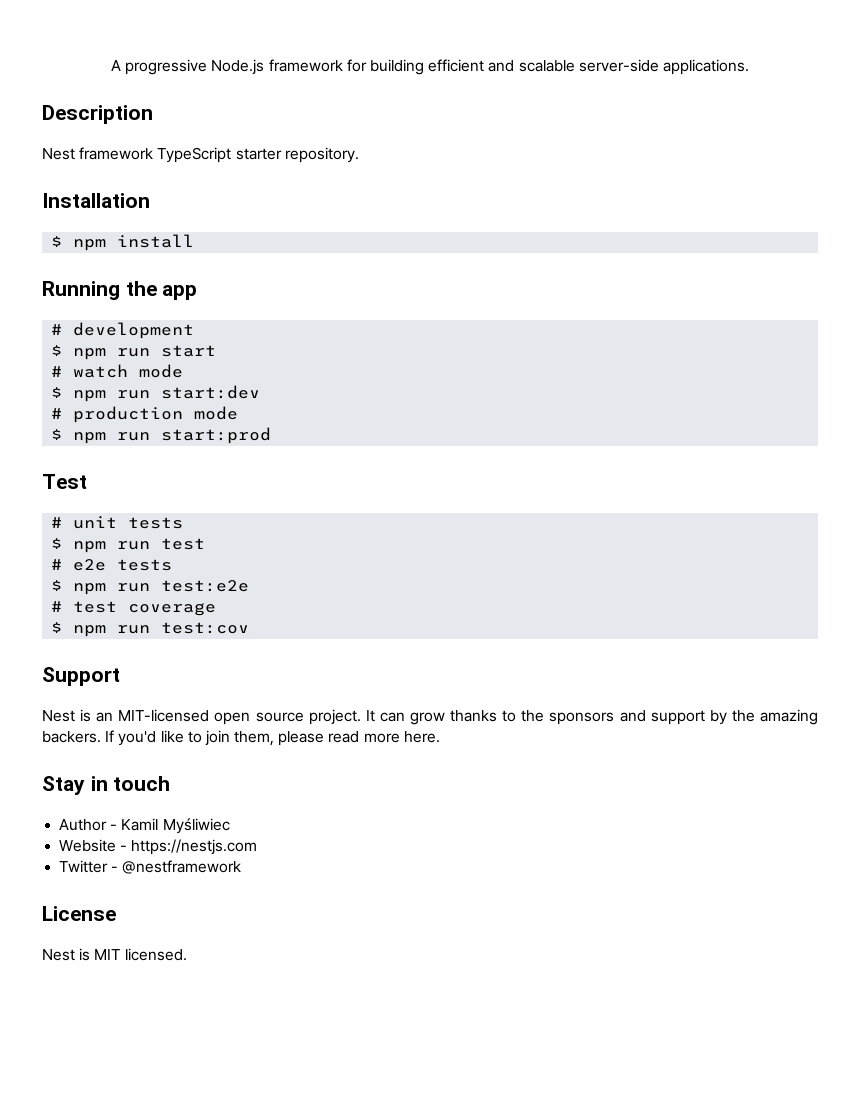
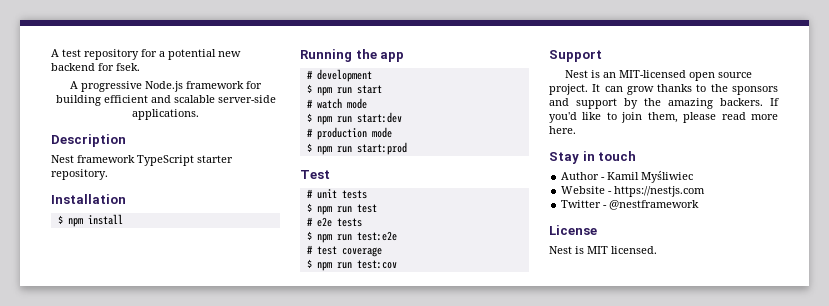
[111,60,122,71] A -> [51,49,241,60] [51,63,140,71] [70,81,78,89] A test repository for a potential new backend for fsek. // A

